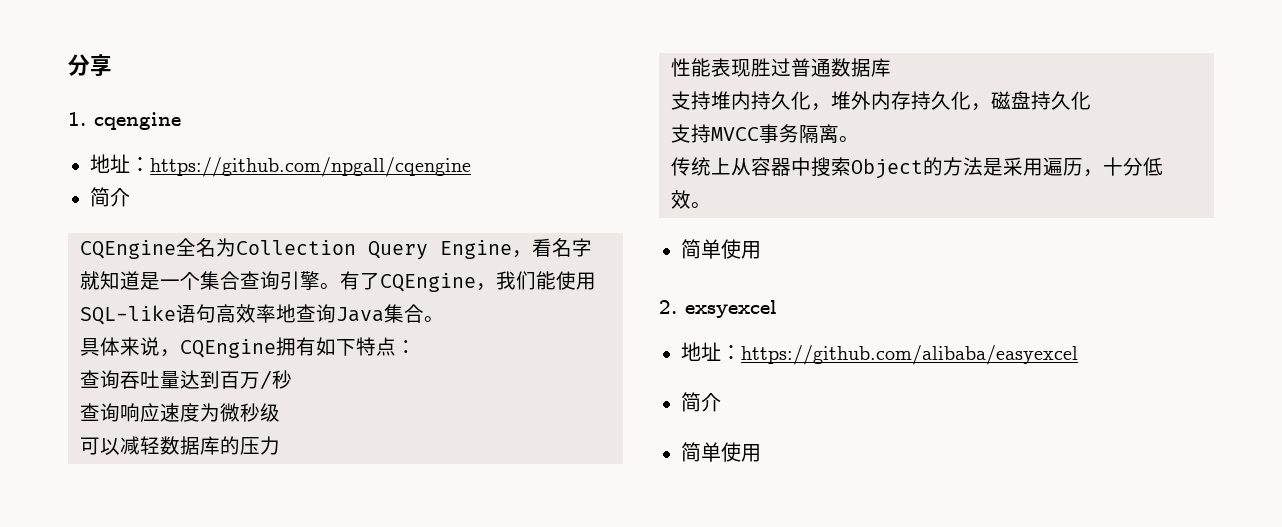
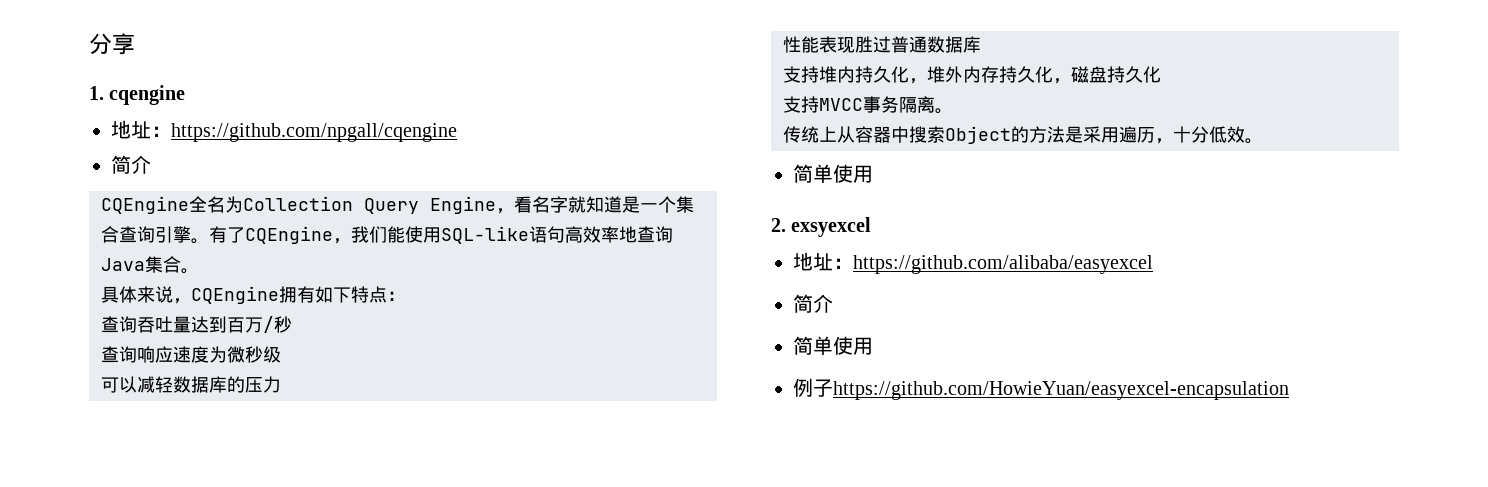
(761, 453) none -> [793,378,1289,400] // 例子https://github.com/HowieYuan/easyexcel-encapsulation

